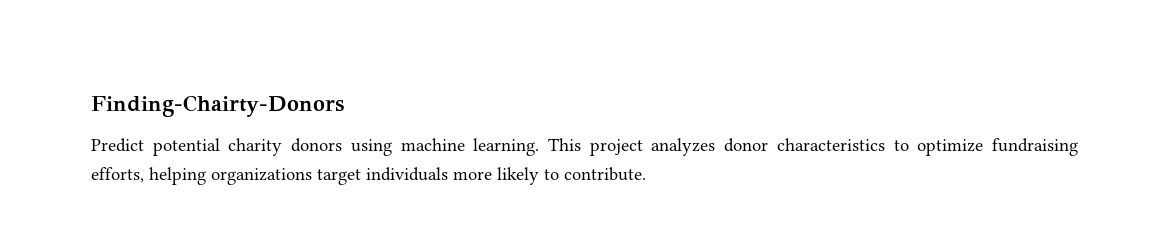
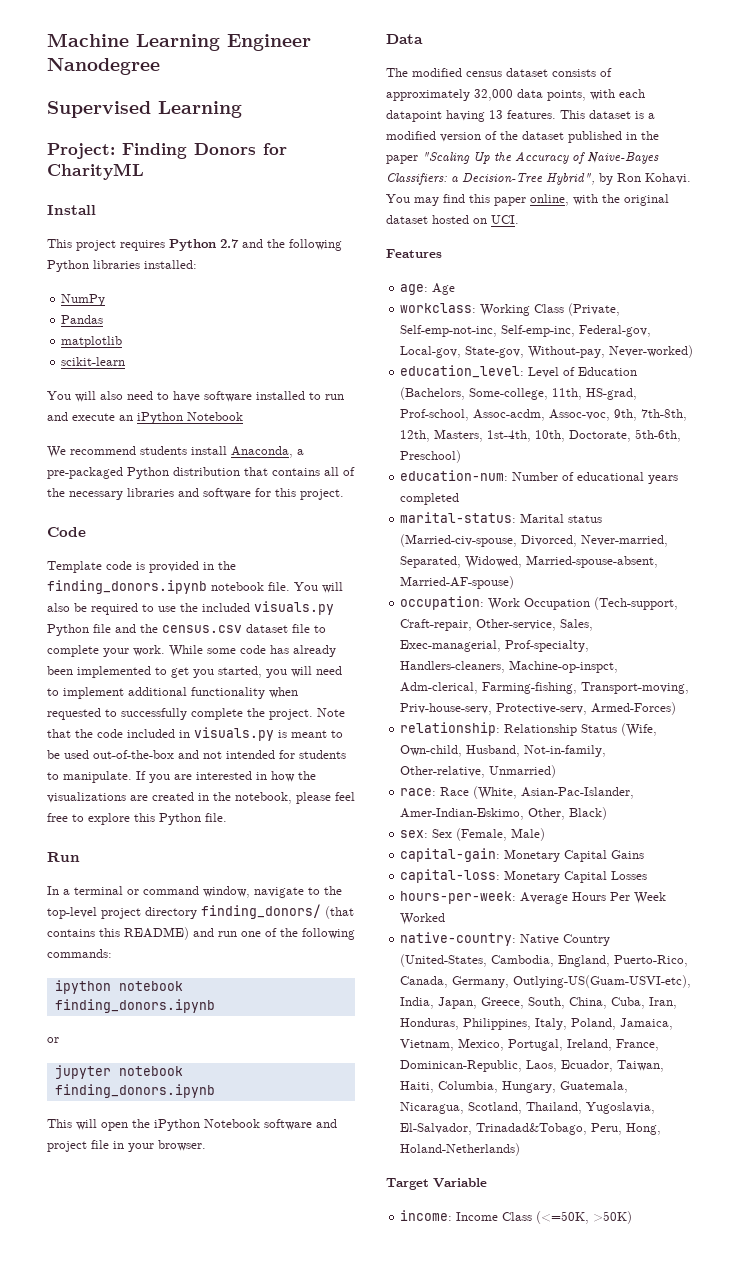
[91,95,344,117] [91,138,1078,156] [91,167,646,185] Finding-Chairty-Donors // Predict potential charity donors using machine learning. This project analyzes donor characteristics to optimize fundraising efforts, helping organizations target individuals more likely to contribute. -> [47,33,311,51] [47,58,160,75] [47,101,242,118] [47,143,287,159] [47,163,144,180] [47,205,96,215] [47,239,342,251] [47,260,197,272] [61,294,106,306] [61,315,104,324] [61,336,123,348] [61,357,126,366] [47,391,344,402] [47,412,243,424] [47,446,304,458] [47,467,355,479] [47,488,344,500] [47,527,86,537] [47,561,236,573] [47,580,343,594] [47,601,334,615] [47,624,326,636] [47,645,336,657] [47,666,342,678] [47,687,298,699] [47,708,345,720] [47,727,343,741] [47,750,346,759] [47,771,316,783] [47,792,355,804] [47,813,227,825] [47,852,80,862] [47,886,342,898] [47,904,354,919] [47,927,355,940] [47,949,112,958] [54,980,183,994] [54,999,215,1013] [47,1037,59,1043] [54,1065,183,1079] [54,1084,215,1098] [47,1119,337,1131] [47,1140,206,1152] [386,34,423,44] [386,68,612,77] [386,89,645,101] [386,110,655,122] [386,131,659,143] [386,151,659,164] [386,173,691,185] [386,194,669,206] [386,215,519,224] [386,249,442,258] [400,283,456,295] [400,303,621,316] [400,325,652,337] [400,345,694,358] [400,365,638,378] [400,387,638,400] [400,409,688,421] [400,429,682,442] [400,450,462,463] [400,470,679,484] [400,493,460,505] [400,512,603,523] [400,534,669,547] [400,555,659,568] [400,576,515,589] [400,596,679,610] [400,619,594,631] [400,640,590,652] [400,660,619,673] [400,682,690,694] [400,702,677,715] [400,722,658,736] [400,745,607,757] [400,765,557,778] [400,786,635,799] [400,807,608,820] [400,828,546,841] [400,848,645,862] [400,869,648,883] [400,891,667,904] [400,913,446,925] [400,932,611,946] [400,954,689,967] [400,975,692,988] [400,997,678,1009] [400,1018,674,1030] [400,1038,660,1051] [400,1060,665,1072] [400,1081,629,1093] [400,1102,656,1114] [400,1123,662,1135] [400,1143,521,1156] [386,1178,487,1190] [400,1210,633,1224] Machine Learning Engineer Nanodegree // Supervised Learning // Project: Finding Donors for CharityML // Install // This project requires Python 2.7 and the following Python libraries installed: // NumPy // Pandas // matplotlib // scikit-learn // You will also need to have software installed to run and execute an iPython Notebook // We recommend students install Anaconda, a pre-packaged Python distribution that contains all of the necessary libraries and software for this project. // Code // Template code is provided in the finding_donors.ipynb notebook file. You will also be required to use the included visuals.py Python file and the census.csv dataset file to complete your work. While some code has already been implemented to get you started, you will need to implement additional functionality when requested to successfully complete the project. Note that the code included in visuals.py is meant to be used out-of-the-box and not intended for students to manipulate. If you are interested in how the visualizations are created in the notebook, please feel free to explore this Python file. // Run // In a terminal or command window, navigate to the top-level project directory finding_donors/ (that contains this README) and run one of the following commands: // ipython notebook finding_donors.ipynb // or // jupyter notebook finding_donors.ipynb // This will open the iPython Notebook software and project file in your browser. // Data // The modified census dataset consists of approximately 32,000 data points, with each datapoint having 13 features. This dataset is a modified version of the dataset published in the paper "Scaling Up the Accuracy of Naive-Bayes Classifiers: a Decision-Tree Hybrid", by Ron Kohavi. You may find this paper online, with the original dataset hosted on UCI. // Features // age: Age // workclass: Working Class (Private, Self-emp-not-inc, Self-emp-inc, Federal-gov, Local-gov, State-gov, Without-pay, Never-worked) // education_level: Level of Education (Bachelors, Some-college, 11th, HS-grad, Prof-school, Assoc-acdm, Assoc-voc, 9th, 7th-8th, 12th, Masters, 1st-4th, 10th, Doctorate, 5th-6th, Preschool) // education-num: Number of educational years completed // marital-status: Marital status (Married-civ-spouse, Divorced, Never-married, Separated, Widowed, Married-spouse-absent, Married-AF-spouse) // occupation: Work Occupation (Tech-support, Craft-repair, Other-service, Sales, Exec-managerial, Prof-specialty, Handlers-cleaners, Machine-op-inspct, Adm-clerical, Farming-fishing, Transport-moving, Priv-house-serv, Protective-serv, Armed-Forces) // relationship: Relationship Status (Wife, Own-child, Husband, Not-in-family, Other-relative, Unmarried) // race: Race (White, Asian-Pac-Islander, Amer-Indian-Eskimo, Other, Black) // sex: Sex (Female, Male) // capital-gain: Monetary Capital Gains // capital-loss: Monetary Capital Losses // hours-per-week: Average Hours Per Week Worked // native-country: Native Country (United-States, Cambodia, England, Puerto-Rico, Canada, Germany, Outlying-US(Guam-USVI-etc), India, Japan, Greece, South, China, Cuba, Iran, Honduras, Philippines, Italy, Poland, Jamaica, Vietnam, Mexico, Portugal, Ireland, France, Dominican-Republic, Laos, Ecuador, Taiwan, Haiti, Columbia, Hungary, Guatemala, Nicaragua, Scotland, Thailand, Yugoslavia, El-Salvador, Trinadad&Tobago, Peru, Hong, Holand-Netherlands) // Target Variable // income: Income Class (<=50K, >50K)

